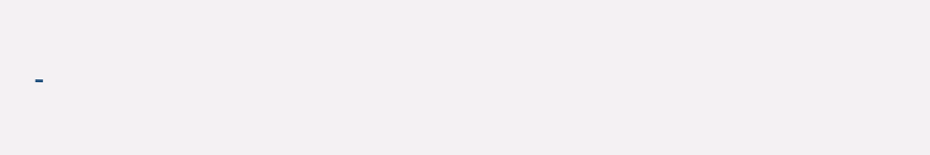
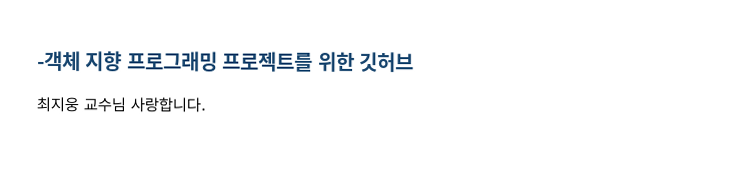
[33,79,45,90] - -> [37,50,414,73] [36,96,206,113] -객체 지향 프로그래밍 프로젝트를 위한 깃허브 // 최지웅 교수님 사랑합니다.

